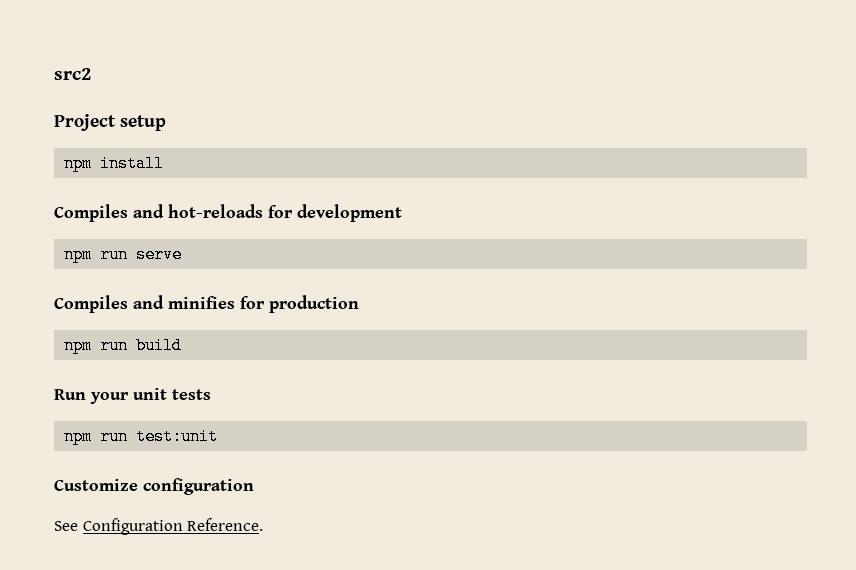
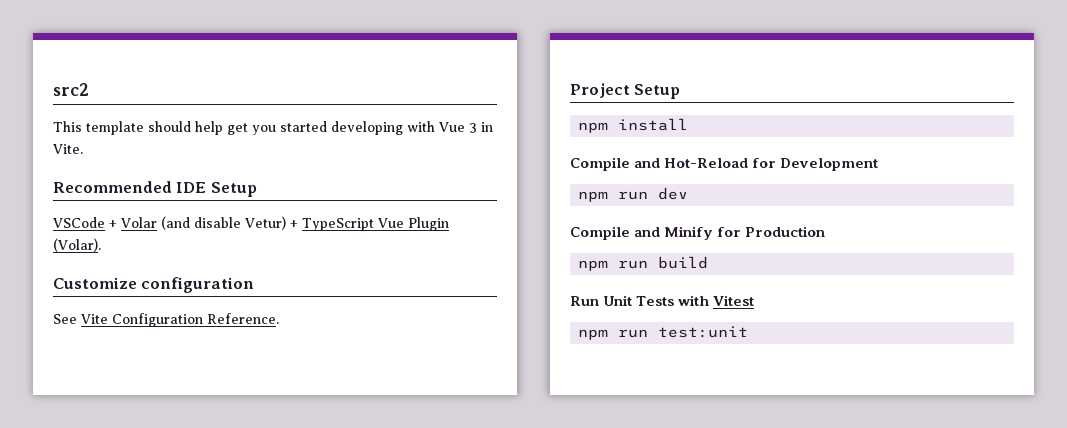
(91, 74) none -> [53,121,493,135] [53,144,83,154] [53,181,257,197] [53,216,449,231] [53,238,101,252] [53,277,255,293] [53,313,279,327] // This template should help get you started developing with Vue 3 in Vite. // Recommended IDE Setup // VSCode + Volar (and disable Vetur) + TypeScript Vue Plugin (Volar). // Customize configuration // See Vite Configuration Reference.
[120,115,166,131] setup -> [634,84,681,99] Setup
[54,204,402,222] [64,246,183,263] [54,295,359,313] Compiles and hot-reloads for development // npm run serve // Compiles and minifies for production -> [570,157,879,171] [578,187,689,202] [570,226,826,240] Compile and Hot-Reload for Development // npm run dev // Compile and Minify for Production
[90,388,211,404] your unit tests -> [603,295,755,306] Unit Tests with Vitest
[54,478,254,495] [54,518,264,535] // Customize configuration // See Configuration Reference. -> (749, 332) none

